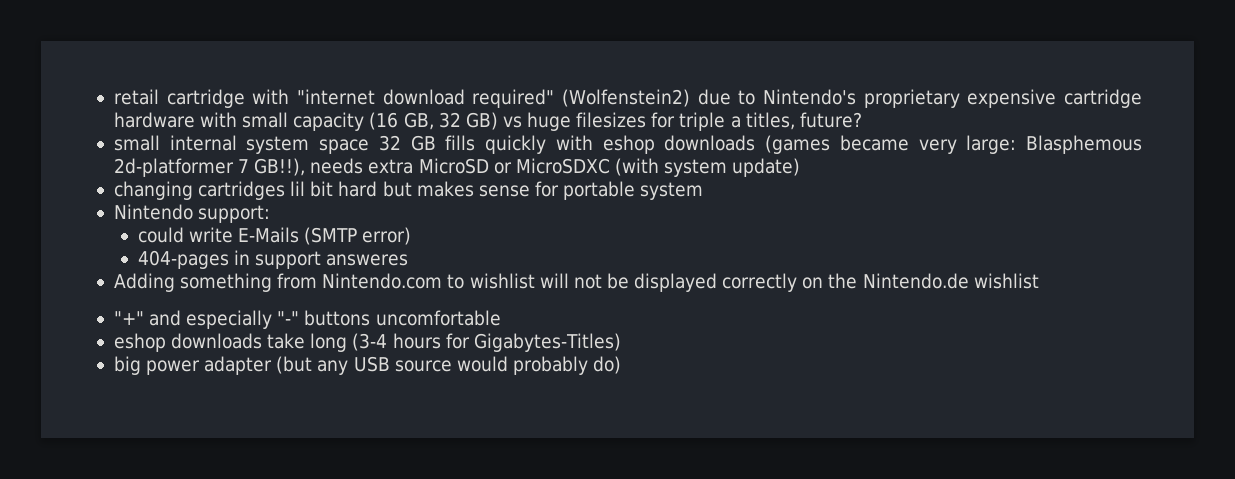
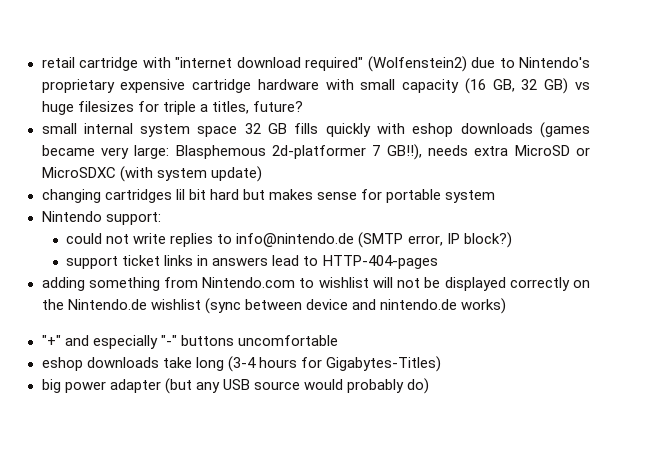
[188,227,412,245] [137,250,409,269] [113,273,175,292] write E-Mails (SMTP error) // 404-pages in support answeres // Adding -> [106,232,512,248] [66,255,438,269] [41,277,85,291] not write replies to info@nintendo.de (SMTP error, IP block?) // support ticket links in answers lead to HTTP-404-pages // adding
(1039, 281) none -> [204,298,506,314] (sync between device and nintendo.de works)

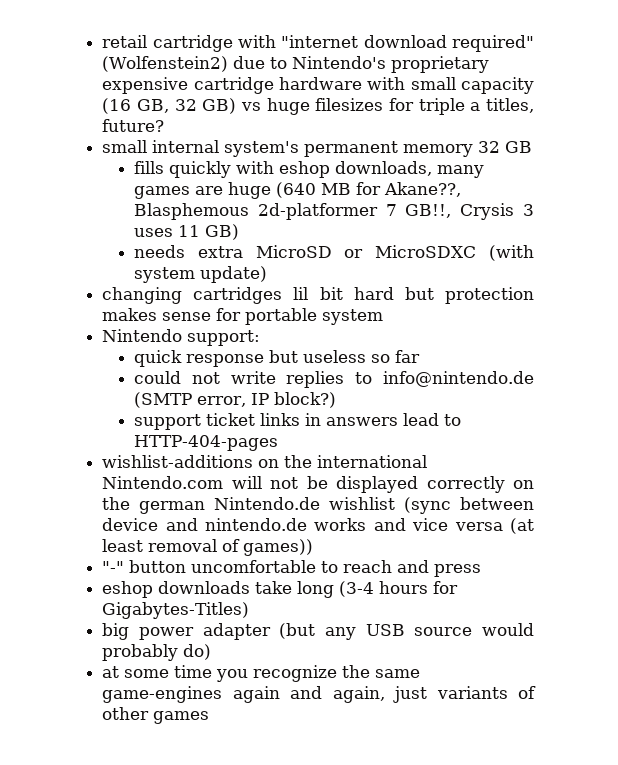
[140,124,238,137] system space -> [224,141,474,157] system's permanent memory
(288, 128) none -> (533, 147) //
[460,122,590,138] [41,144,422,160] downloads (games became very large: Blasphemous 2d-platformer 7 GB!!), -> [334,161,484,178] [133,182,461,199] [133,203,535,220] [133,224,239,240] downloads, many games are huge (640 MB for Akane??, Blasphemous 2d-platformer 7 GB!!, Crysis 3 uses 11 GB) //
(265, 194) none -> [445,287,534,304] protection
(161, 218) none -> [133,350,420,367] // quick response but useless so far
[41,277,369,291] adding something from Nintendo.com to wishlist -> [102,455,428,468] [102,476,224,489] wishlist-additions on the international Nintendo.com
(64, 304) none -> [139,501,206,514] german
[460,298,506,314] [41,335,338,349] works) // "+" and especially "-" buttons uncomfortable -> [314,518,534,534] [102,539,314,556] [102,560,482,577] works and vice versa (at least removal of games)) // "-" button uncomfortable to reach and press
(429, 386) none -> [102,665,421,682] [102,686,536,703] [102,707,210,724] // at some time you recognize the same game-engines again and again, just variants of other games

